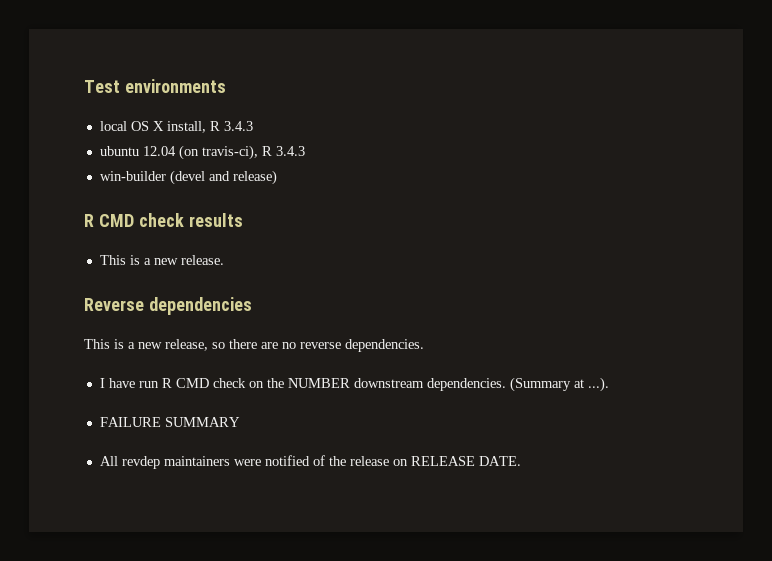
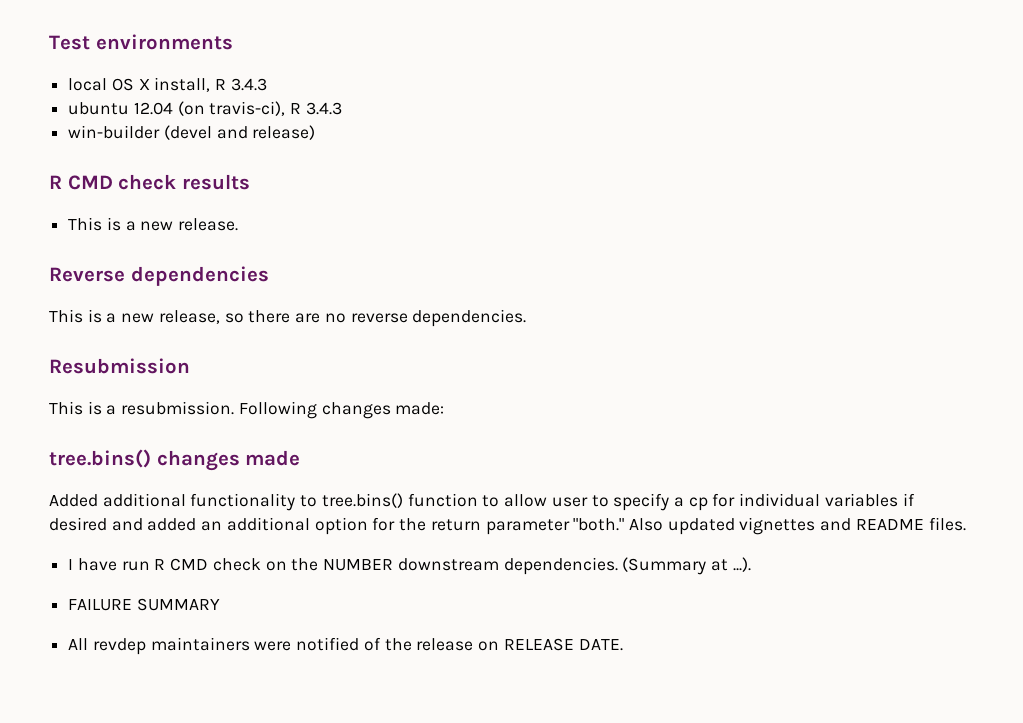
(424, 345) none -> [49,358,190,374] [49,401,445,419] [49,449,301,471] [49,493,915,511] [49,517,966,535] // Resubmission // This is a resubmission. Following changes made: // tree.bins() changes made // Added additional functionality to tree.bins() function to allow user to specify a cp for individual variables if desired and added an additional option for the return parameter "both." Also updated vignettes and README files.

